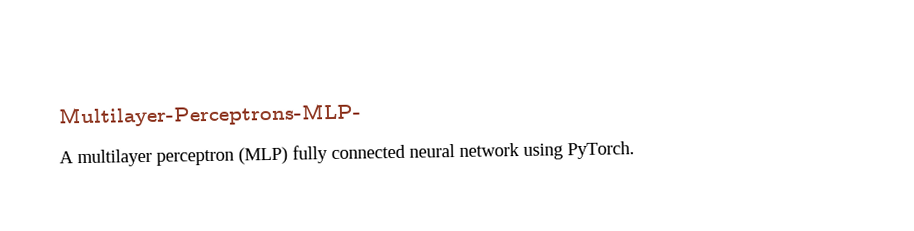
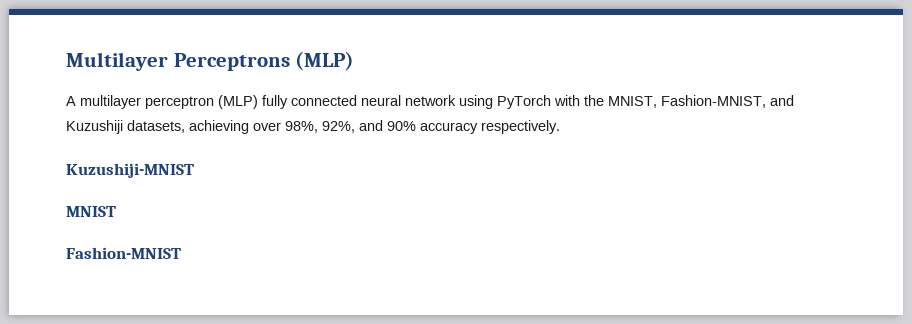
[58,102,362,128] Multilayer-Perceptrons-MLP- -> [66,51,355,71] Multilayer Perceptrons (MLP)
[567,141,635,160] PyTorch. -> [497,95,794,109] [66,120,560,134] [66,163,194,178] [66,206,116,217] [66,247,181,259] PyTorch with the MNIST, Fashion-MNIST, and Kuzushiji datasets, achieving over 98%, 92%, and 90% accuracy respectively. // Kuzushiji-MNIST // MNIST // Fashion-MNIST

